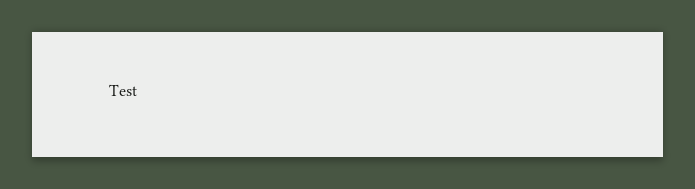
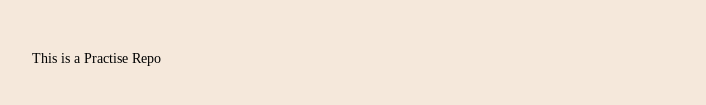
[109,84,137,96] Test -> [32,53,161,66] This is a Practise Repo

